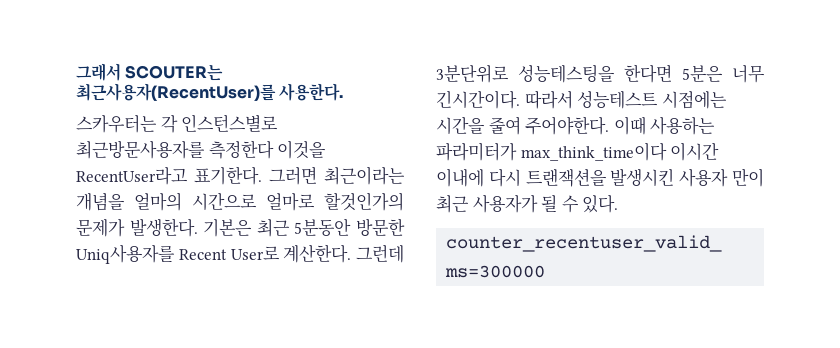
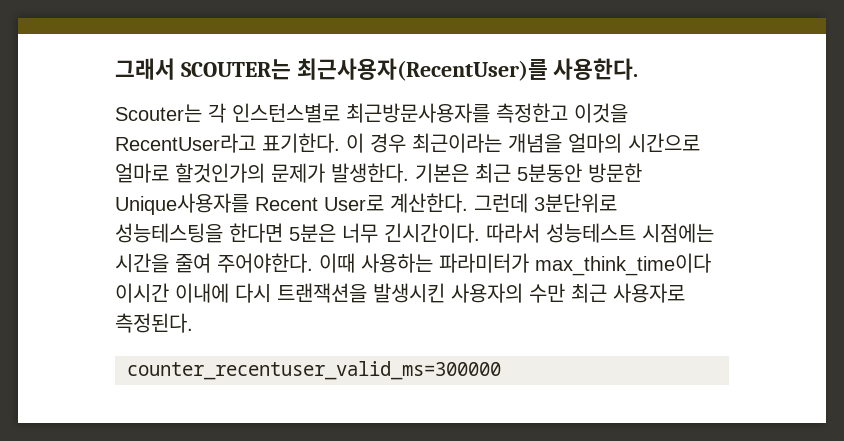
[76,115,157,133] 스카우터는 -> [115,104,202,122] Scouter는
[208,140,274,159] 측정한다 -> [496,103,568,123] 측정한고
[269,166,317,185] 그러면 -> [346,133,406,153] 이 경우
[76,244,175,264] Uniq사용자를 -> [115,193,249,215] Unique사용자를
[679,168,764,187] [436,194,619,213] 사용자 만이 최근 사용자가 될 수 있다. -> [451,283,685,303] [115,313,193,333] 사용자의 수만 최근 사용자로 측정된다.

